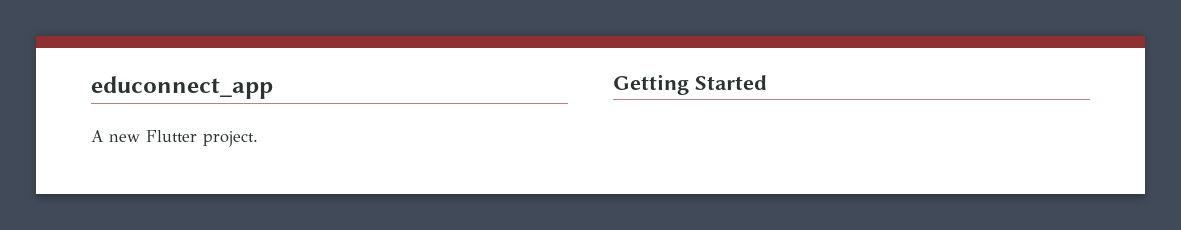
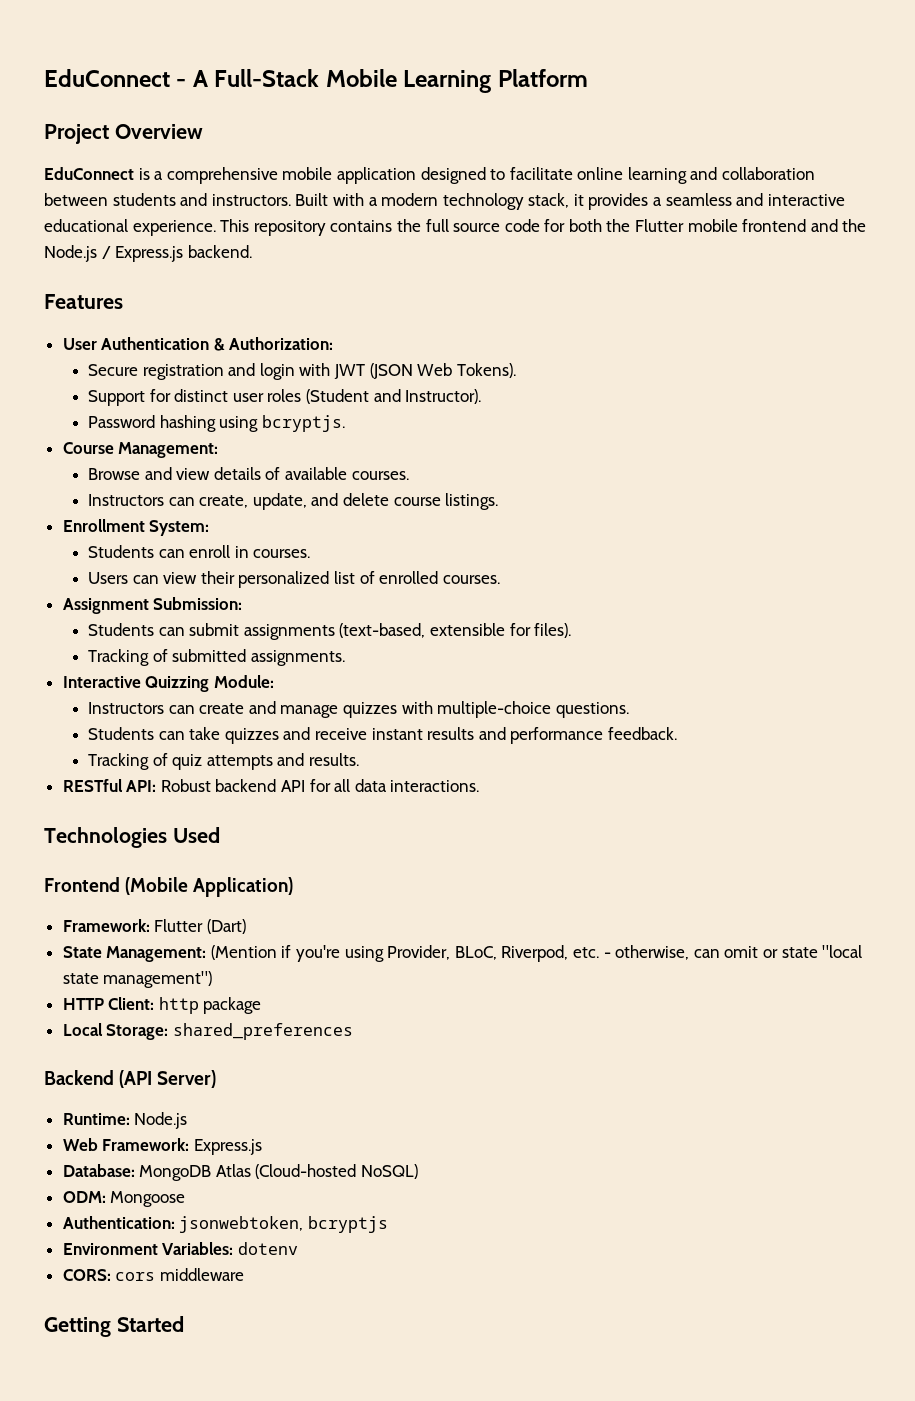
[91,76,273,99] [91,130,258,147] educonnect_app // A new Flutter project. -> [44,69,588,93] [44,124,203,144] [44,167,816,184] [44,193,845,210] [44,219,867,236] [44,245,252,262] [44,294,123,309] [62,337,334,351] [88,363,516,380] [88,389,482,406] [88,415,345,432] [62,442,219,458] [88,467,409,480] [88,493,499,510] [62,519,210,536] [88,545,311,558] [88,571,500,588] [62,597,243,614] [88,623,572,640] [88,649,345,666] [62,675,274,692] [88,701,629,718] [88,727,677,744] [88,753,359,770] [62,779,480,792] [44,827,220,848] [44,877,294,897] [62,919,246,934] [62,945,863,962] [62,971,213,988] [62,997,262,1014] [62,1023,353,1040] [44,1070,217,1088] [62,1112,188,1129] [62,1138,262,1155] [62,1164,419,1181] [62,1191,186,1207] [62,1216,388,1233] [62,1242,298,1255] [62,1268,244,1281] EduConnect - A Full-Stack Mobile Learning Platform // Project Overview // EduConnect is a comprehensive mobile application designed to facilitate online learning and collaboration between students and instructors. Built with a modern technology stack, it provides a seamless and interactive educational experience. This repository contains the full source code for both the Flutter mobile frontend and the Node.js / Express.js backend. // Features // User Authentication & Authorization: // Secure registration and login with JWT (JSON Web Tokens). // Support for distinct user roles (Student and Instructor). // Password hashing using bcryptjs. // Course Management: // Browse and view details of available courses. // Instructors can create, update, and delete course listings. // Enrollment System: // Students can enroll in courses. // Users can view their personalized list of enrolled courses. // Assignment Submission: // Students can submit assignments (text-based, extensible for files). // Tracking of submitted assignments. // Interactive Quizzing Module: // Instructors can create and manage quizzes with multiple-choice questions. // Students can take quizzes and receive instant results and performance feedback. // Tracking of quiz attempts and results. // RESTful API: Robust backend API for all data interactions. // Technologies Used // Frontend (Mobile Application) // Framework: Flutter (Dart) // State Management: (Mention if you're using Provider, BLoC, Riverpod, etc. - otherwise, can omit or state "local state management") // HTTP Client: http package // Local Storage: shared_preferences // Backend (API Server) // Runtime: Node.js // Web Framework: Express.js // Database: MongoDB Atlas (Cloud-hosted NoSQL) // ODM: Mongoose // Authentication: jsonwebtoken, bcryptjs // Environment Variables: dotenv // CORS: cors middleware

